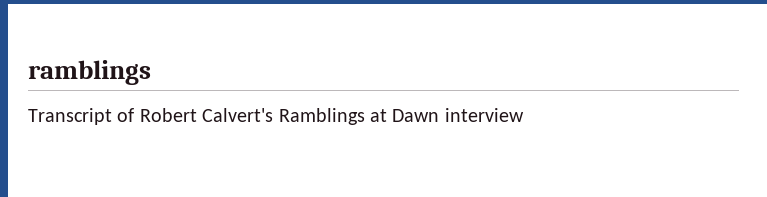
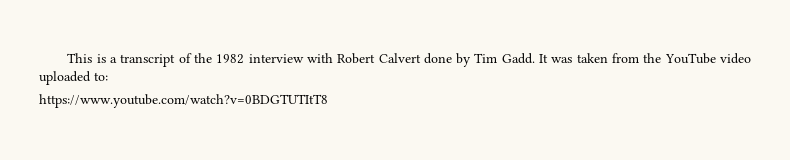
[28,60,151,85] [28,108,524,125] ramblings // Transcript of Robert Calvert's Ramblings at Dawn interview -> [67,53,751,67] [39,71,108,85] [39,94,328,108] This is a transcript of the 1982 interview with Robert Calvert done by Tim Gadd. It was taken from the YouTube video uploaded to: // https://www.youtube.com/watch?v=0BDGTUTItT8

